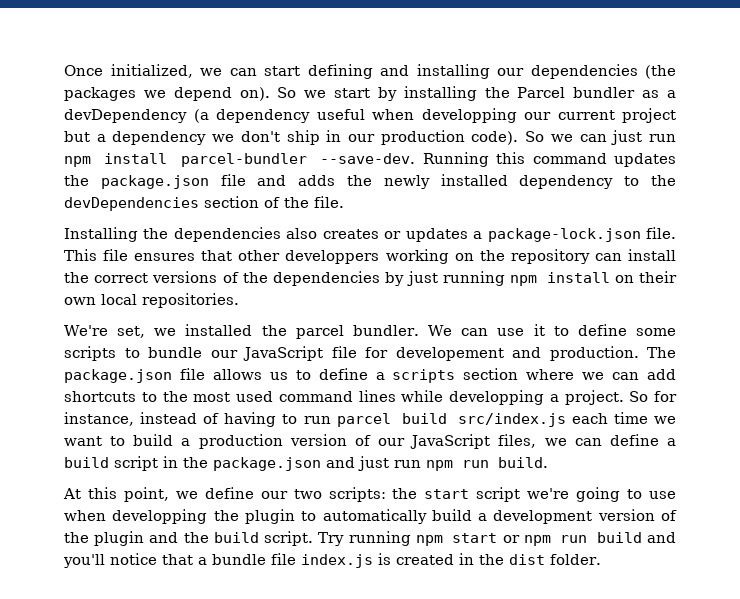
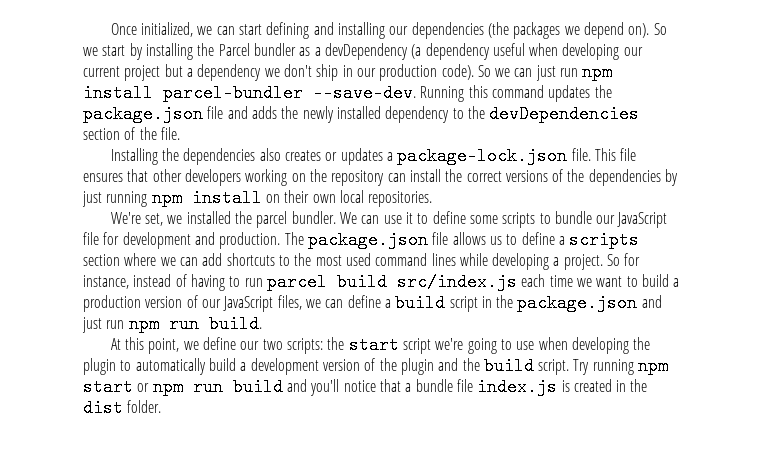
[421,108,517,123] developping -> [562,43,620,60] developing
[285,250,380,264] developpers -> [184,169,241,186] developers
[395,347,504,361] developement -> [122,232,191,249] development
[449,390,544,405] developping -> [492,253,550,270] developing
[112,509,208,524] developping -> [571,337,629,354] developing

